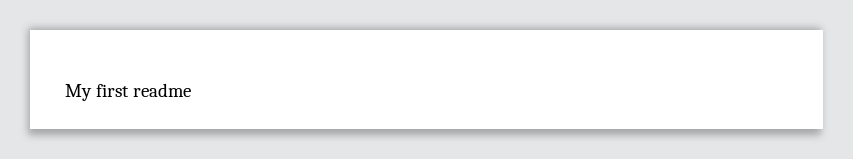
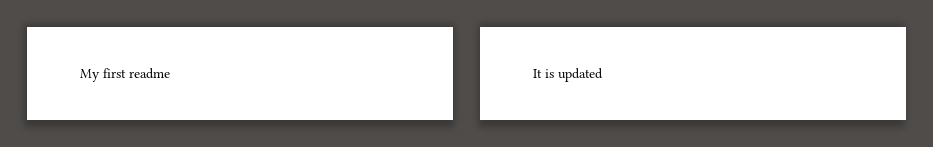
(192, 90) none -> [533,68,603,82] // It is updated

